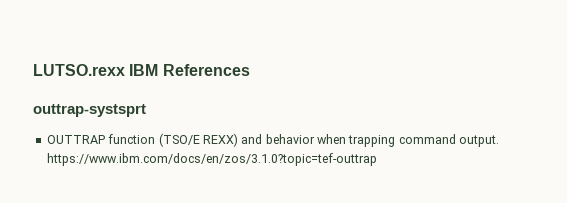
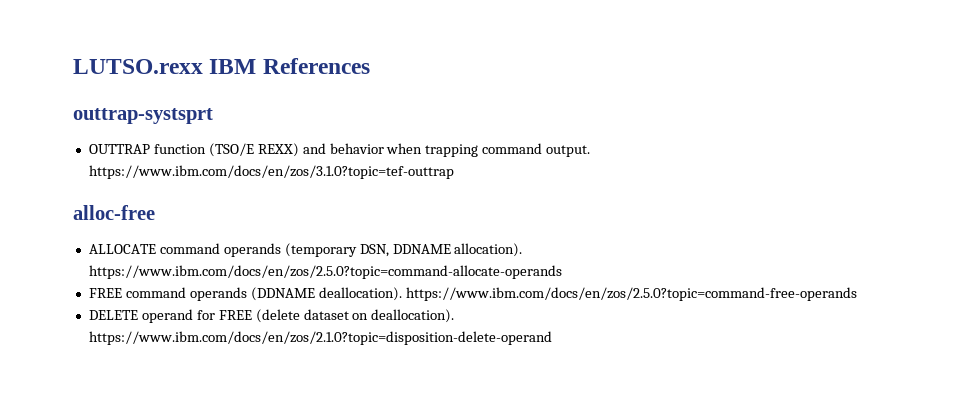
(377, 159) none -> [73,205,155,220] [88,243,523,257] [88,265,562,279] [88,287,857,301] [88,309,455,323] [88,331,552,345] // alloc-free // ALLOCATE command operands (temporary DSN, DDNAME allocation). https://www.ibm.com/docs/en/zos/2.5.0?topic=command-allocate-operands // FREE command operands (DDNAME deallocation). https://www.ibm.com/docs/en/zos/2.5.0?topic=command-free-operands // DELETE operand for FREE (delete dataset on deallocation). https://www.ibm.com/docs/en/zos/2.1.0?topic=disposition-delete-operand

